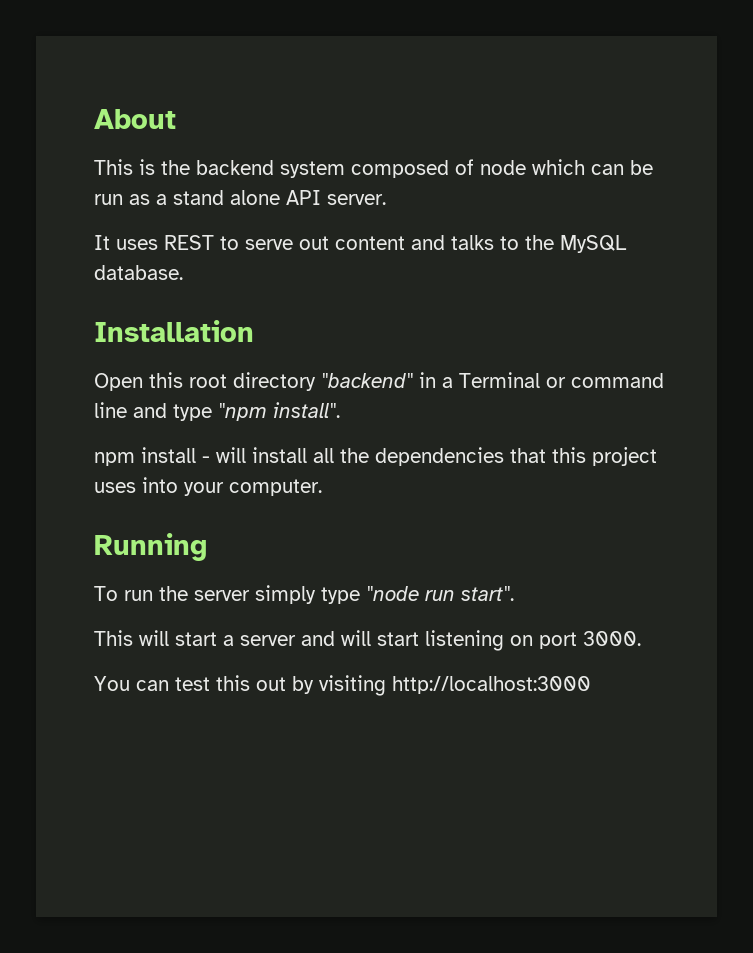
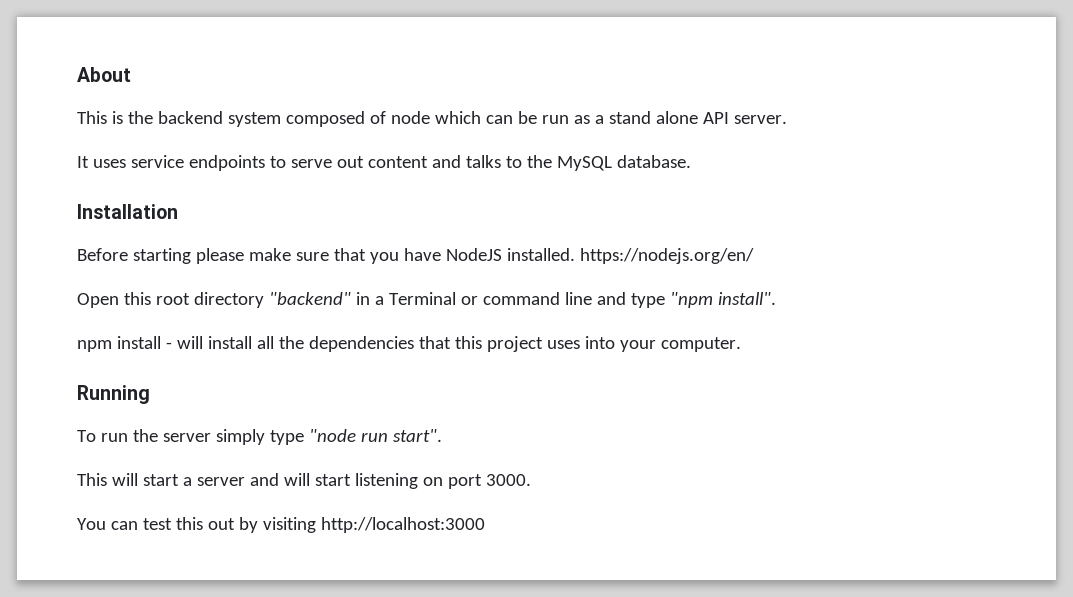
[164,235,214,250] REST -> [130,155,265,171] service endpoints
(254, 331) none -> [77,248,754,264] // Before starting please make sure that you have NodeJS installed. https://nodejs.org/en/

